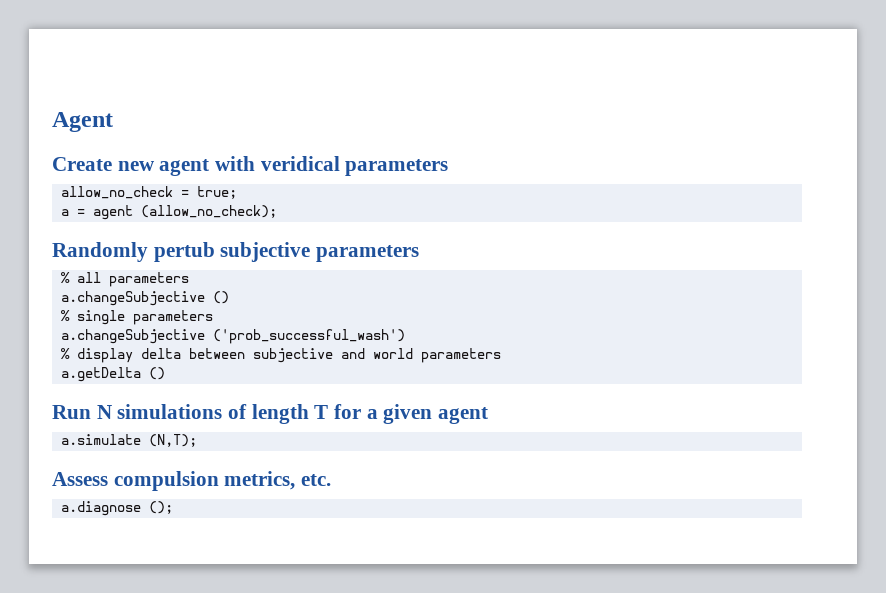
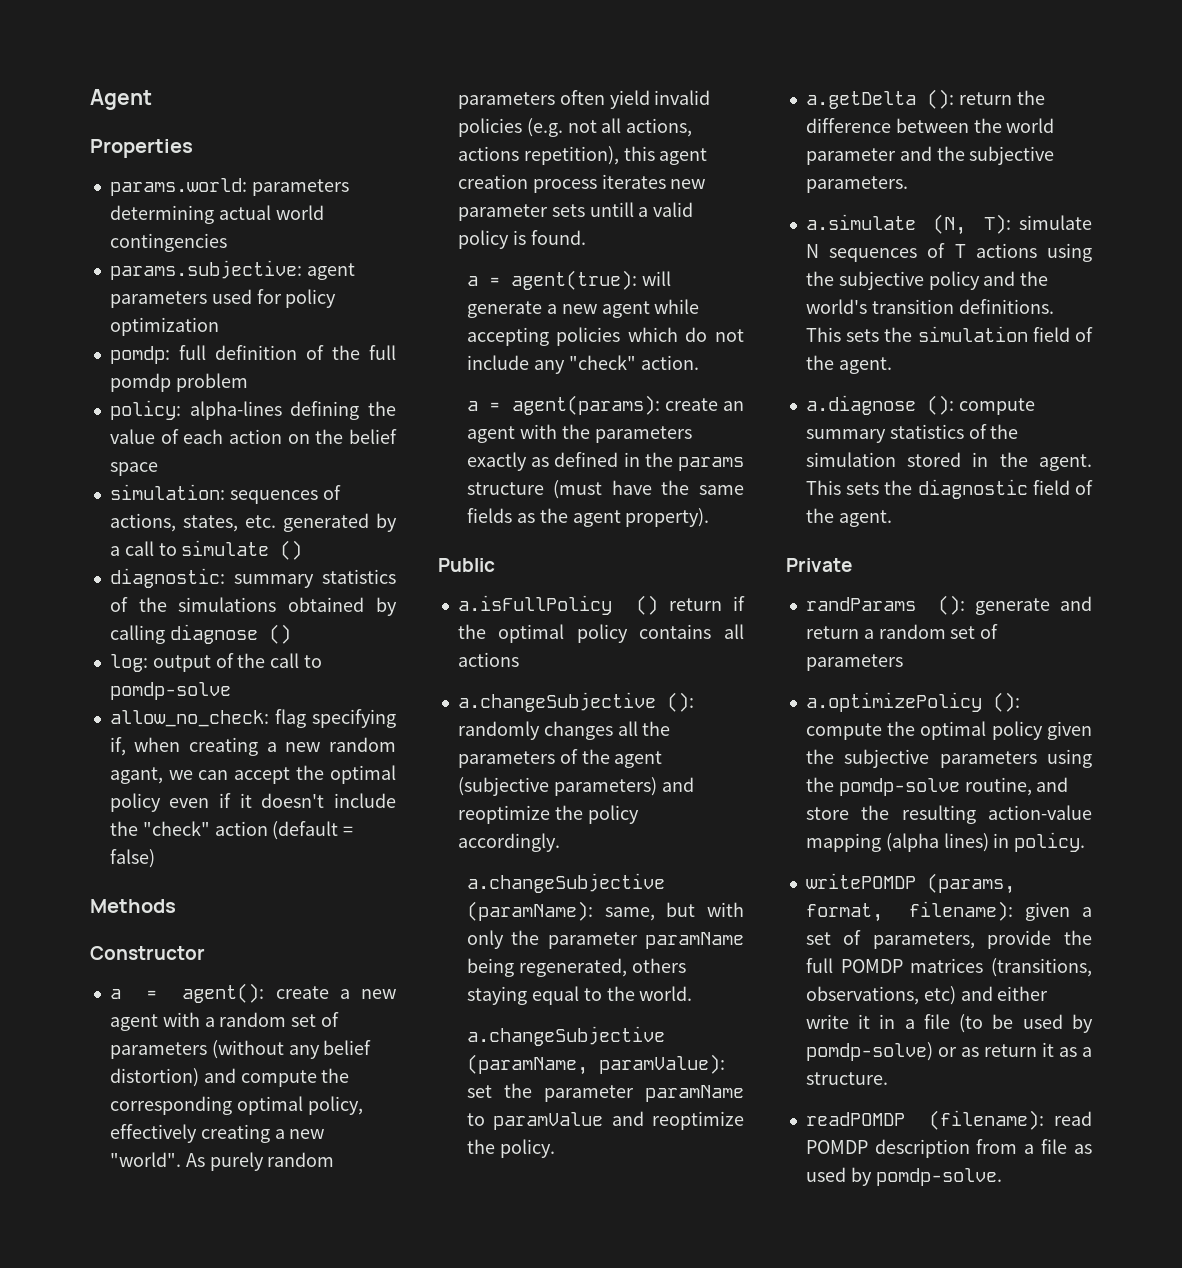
[52,156,449,176] [61,186,238,199] [61,205,278,220] [52,242,420,262] [61,272,190,287] [61,291,230,306] [61,310,214,325] [61,329,406,344] [61,348,502,363] [61,367,166,382] [52,404,489,424] [61,434,198,447] [52,471,332,491] [61,501,174,516] Create new agent with veridical parameters // allow_no_check = true; // a = agent (allow_no_check); // Randomly pertub subjective parameters // % all parameters // a.changeSubjective () // % single parameters // a.changeSubjective ('prob_successful_wash') // % display delta between subjective and world parameters // a.getDelta () // Run N simulations of length T for a given agent // a.simulate (N,T); // Assess compulsion metrics, etc. // a.diagnose (); -> [90,139,193,158] [109,178,349,196] [109,205,324,224] [109,233,227,252] [109,260,355,280] [109,289,337,308] [109,317,219,336] [109,345,396,364] [109,373,248,392] [109,400,396,420] [109,429,398,444] [109,462,158,476] [109,484,341,504] [109,513,398,532] [109,540,303,560] [109,568,396,588] [109,597,397,616] [109,624,291,644] [109,653,323,672] [109,682,231,700] [109,709,396,728] [109,737,396,756] [109,765,396,784] [109,793,396,812] [109,821,354,840] [109,849,155,868] [90,899,176,913] [90,946,205,960] [109,983,396,1003] [109,1012,340,1031] [109,1040,372,1059] [109,1068,350,1087] [109,1096,363,1115] [109,1124,325,1143] [109,1152,335,1171] [457,90,711,109] [457,118,693,137] [457,146,708,165] [457,174,706,193] [457,202,694,221] [457,230,586,249] [466,270,671,290] [466,299,700,318] [466,327,744,346] [466,355,699,374] [466,395,744,415] [466,424,692,443] [466,452,744,471] [466,480,744,499] [466,508,710,527] [438,558,495,572] [457,595,745,615] [457,624,744,643] [457,652,519,667] [457,692,694,712] [457,721,671,740] [457,749,663,768] [457,777,694,796] [457,805,639,824] [457,833,560,852] [466,873,665,893] [466,901,744,921] [466,930,744,949] [466,958,686,977] [466,986,693,1005] [466,1026,665,1046] [466,1054,725,1075] [466,1083,744,1102] [466,1111,744,1130] [466,1139,555,1158] [805,89,1045,109] [805,118,1055,133] [805,146,1055,165] [805,176,908,193] [805,214,1092,235] [805,243,1092,262] [805,271,1049,290] [805,299,1054,314] [805,326,1093,342] [805,355,892,374] [805,395,1035,415] [805,424,1019,443] [805,452,1092,471] [805,479,1093,499] [805,508,892,527] [786,558,852,572] [805,595,1092,615] [805,624,999,639] [805,654,903,671] [805,692,1020,712] [805,721,1092,740] [805,749,1092,768] [805,777,1069,796] [805,805,1092,824] [805,832,1086,852] [805,873,1015,894] [805,901,1092,922] [805,930,1092,949] [805,958,1092,977] [805,986,1049,1005] [805,1014,1093,1033] [805,1042,1092,1061] [805,1072,888,1085] [805,1110,1092,1130] [805,1139,1092,1158] [805,1167,1002,1186] Properties // params.world: parameters determining actual world contingencies // params.subjective: agent parameters used for policy optimization // pomdp: full definition of the full pomdp problem // policy: alpha-lines defining the value of each action on the belief space // simulation: sequences of actions, states, etc. generated by a call to simulate () // diagnostic: summary statistics of the simulations obtained by calling diagnose () // log: output of the call to pomdp-solve // allow_no_check: flag specifying if, when creating a new random agant, we can accept the optimal policy even if it doesn't include the "check" action (default = false) // Methods // Constructor // a = agent(): create a new agent with a random set of parameters (without any belief distortion) and compute the corresponding optimal policy, effectively creating a new "world". As purely random parameters often yield invalid policies (e.g. not all actions, actions repetition), this agent creation process iterates new parameter sets untill a valid policy is found. // a = agent(true): will generate a new agent while accepting policies which do not include any "check" action. // a = agent(params): create an agent with the parameters exactly as defined in the params structure (must have the same fields as the agent property). // Public // a.isFullPolicy () return if the optimal policy contains all actions // a.changeSubjective (): randomly changes all the parameters of the agent (subjective parameters) and reoptimize the policy accordingly. // a.changeSubjective (paramName): same, but with only the parameter paramName being regenerated, others staying equal to the world. // a.changeSubjective (paramName, paramValue): set the parameter paramName to paramValue and reoptimize the policy. // a.getDelta (): return the difference between the world parameter and the subjective parameters. // a.simulate (N, T): simulate N sequences of T actions using the subjective policy and the world's transition definitions. This sets the simulation field of the agent. // a.diagnose (): compute summary statistics of the simulation stored in the agent. This sets the diagnostic field of the agent. // Private // randParams (): generate and return a random set of parameters // a.optimizePolicy (): compute the optimal policy given the subjective parameters using the pomdp-solve routine, and store the resulting action-value mapping (alpha lines) in policy. // writePOMDP (params, format, filename): given a set of parameters, provide the full POMDP matrices (transitions, observations, etc) and either write it in a file (to be used by pomdp-solve) or as return it as a structure. // readPOMDP (filename): read POMDP description from a file as used by pomdp-solve.

